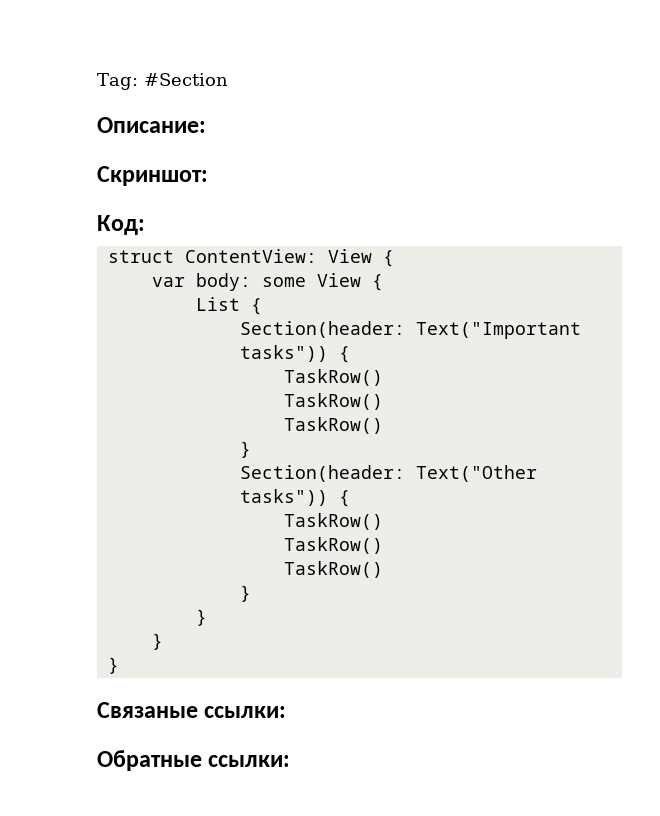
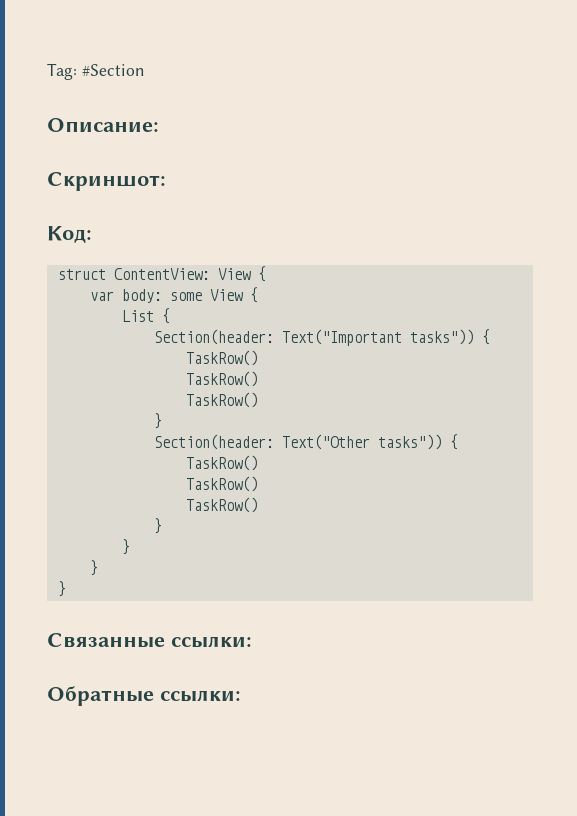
[97,702,198,718] Связаные -> [47,633,165,648] Связанные

